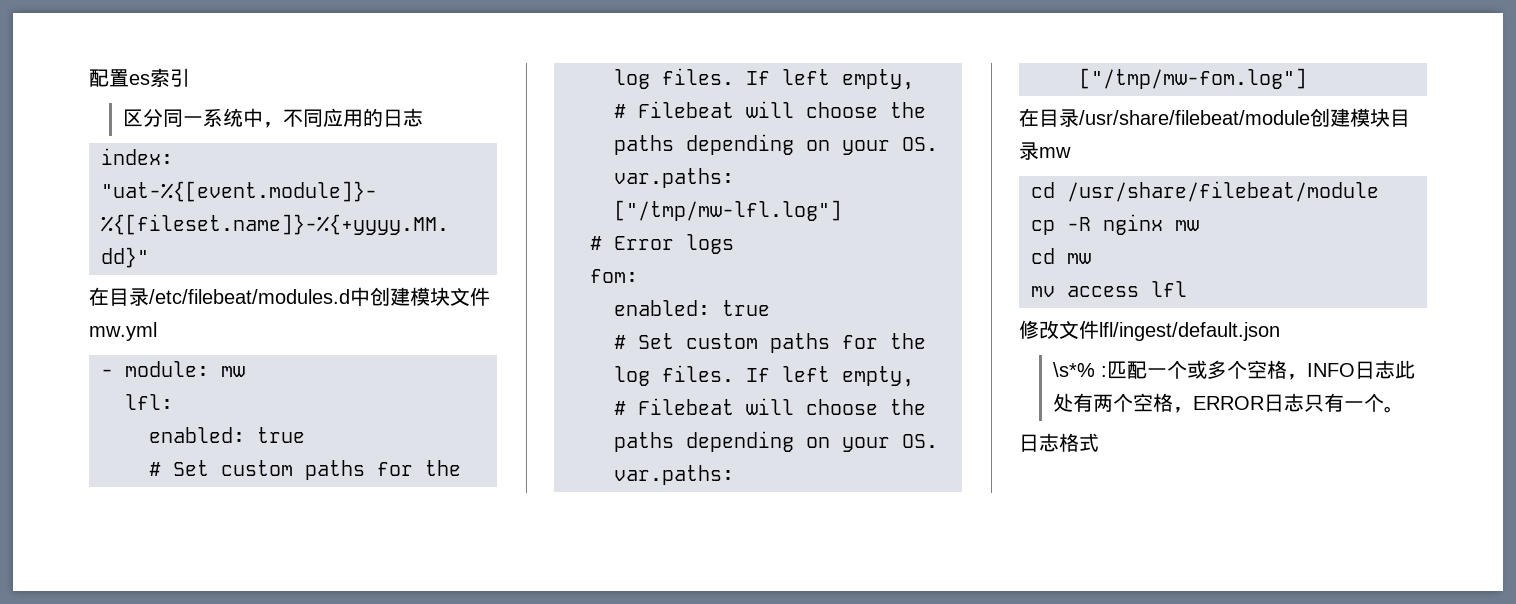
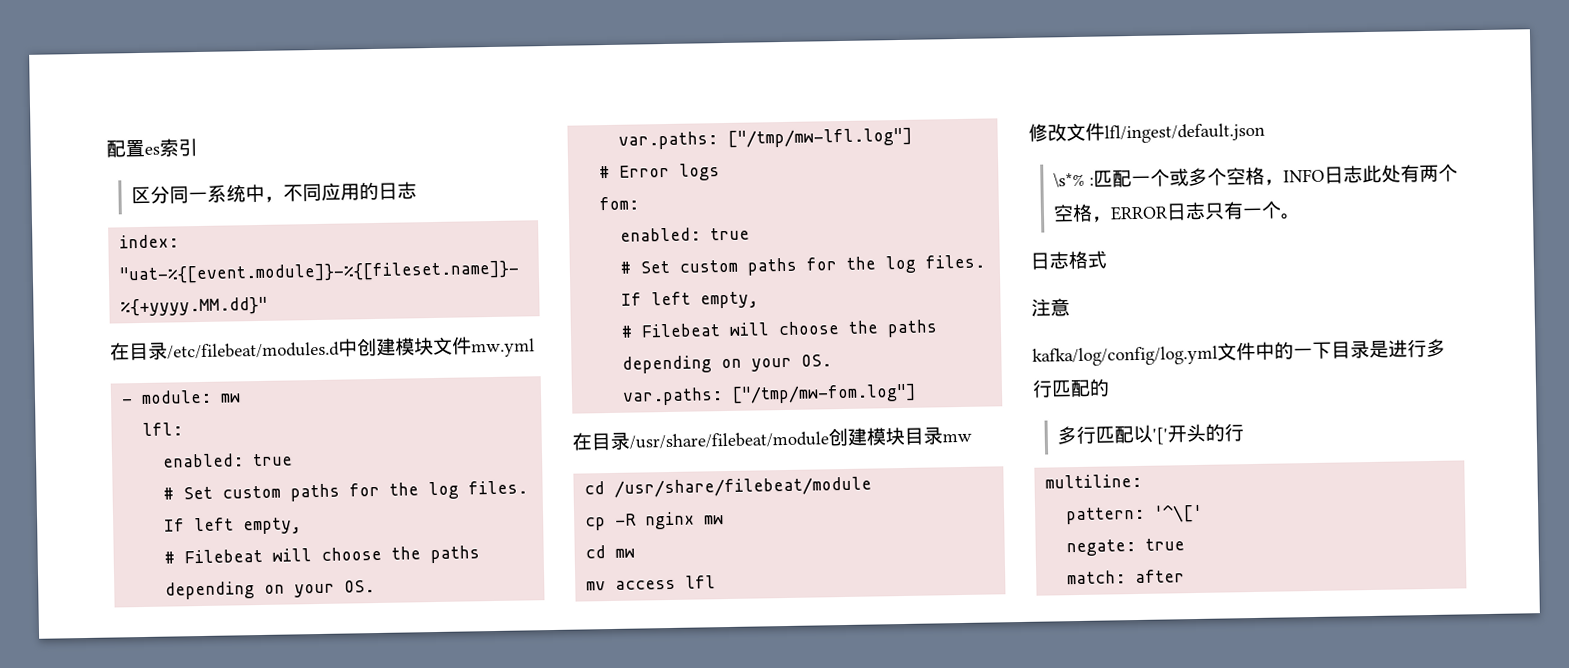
(1099, 442) none -> [1031,298,1070,317] [1032,338,1446,367] [1032,378,1110,398] [1056,423,1244,445] [1045,473,1143,489] [1066,503,1204,525] [1066,538,1186,557] [1067,569,1186,585] // 注意 // kafka/log/config/log.yml文件中的一下目录是进行多行匹配的 // 多行匹配以'['开头的行 // multiline: // pattern: '^\[' // negate: true // match: after

